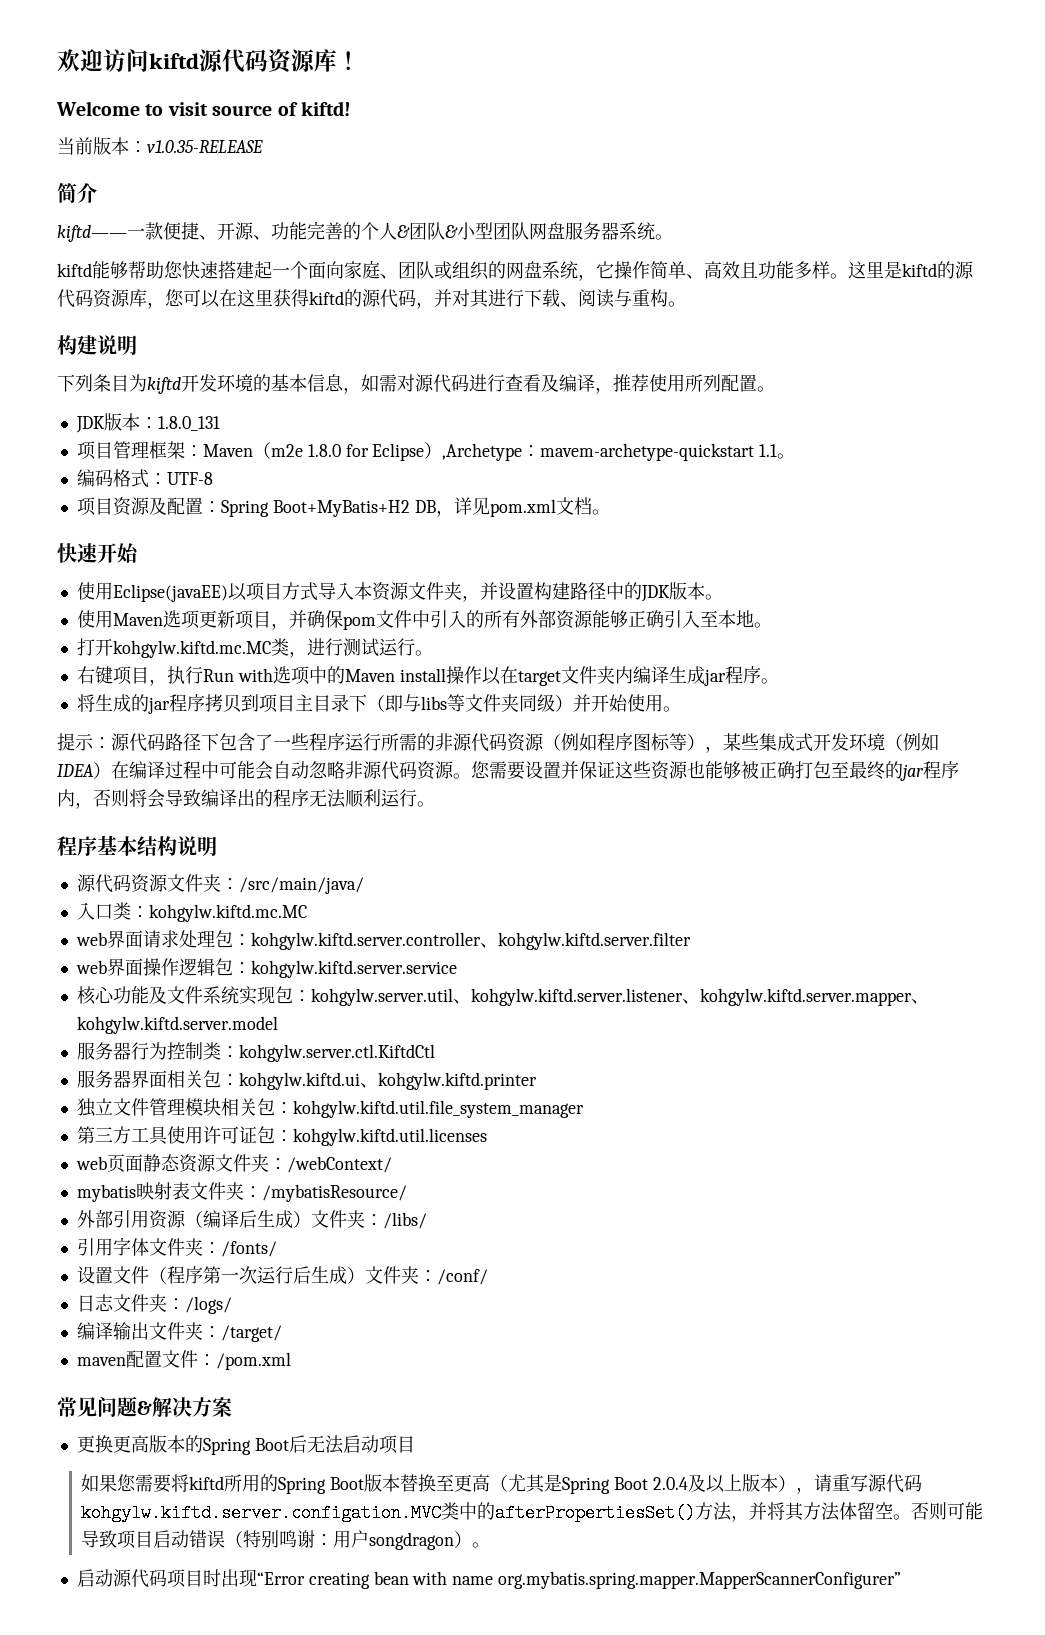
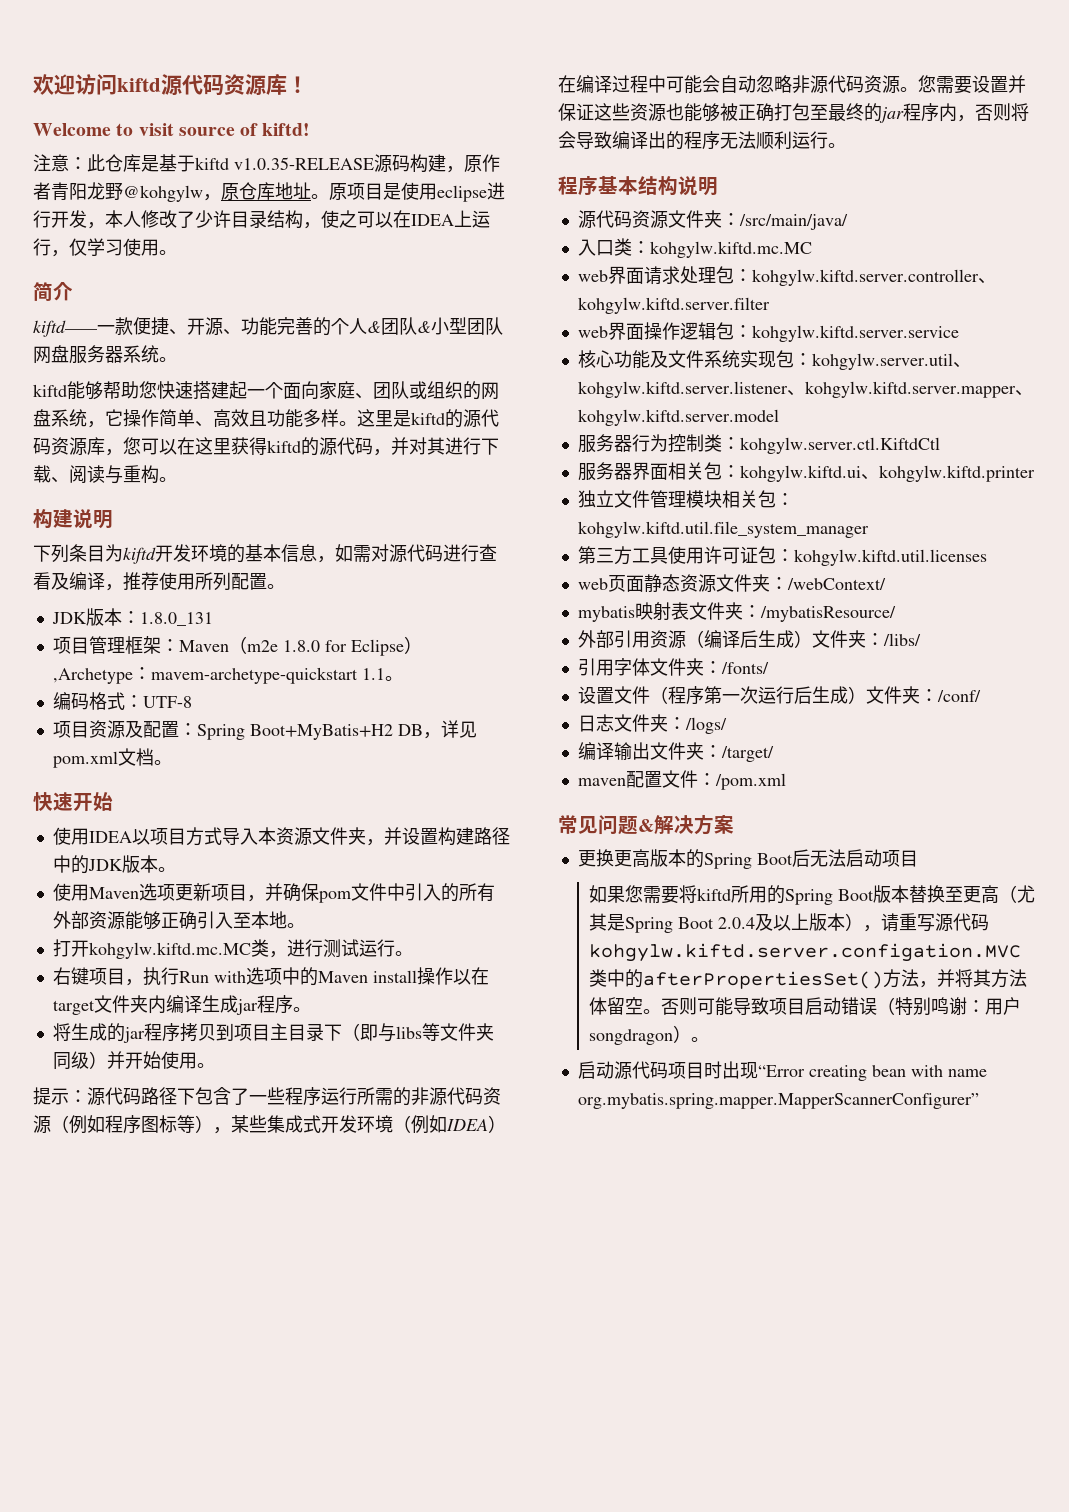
[57,137,263,155] 当前版本：v1.0.35-RELEASE -> [33,154,500,173] [33,182,505,202] [33,210,490,229] [33,238,177,257] 注意：此仓库是基于kiftd v1.0.35-RELEASE源码构建，原作者青阳龙野@kohgylw，原仓库地址。原项目是使用eclipse进行开发，本人修改了少许目录结构，使之可以在IDEA上运行，仅学习使用。
[112,584,228,602] Eclipse(javaEE) -> [88,831,132,843] IDEA

